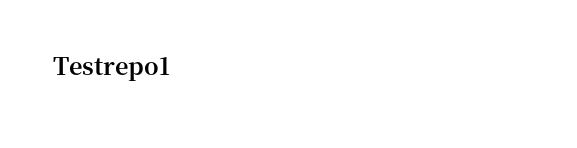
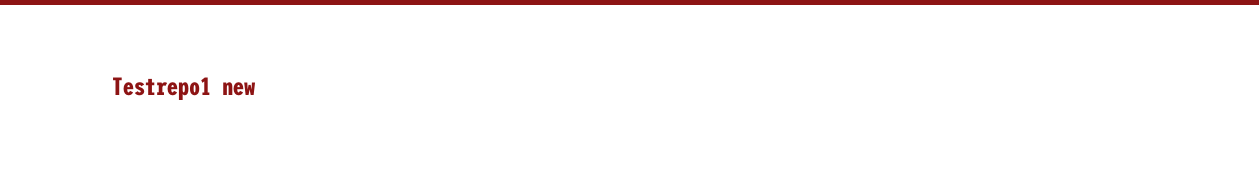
(170, 69) none -> [222,82,256,96] new

